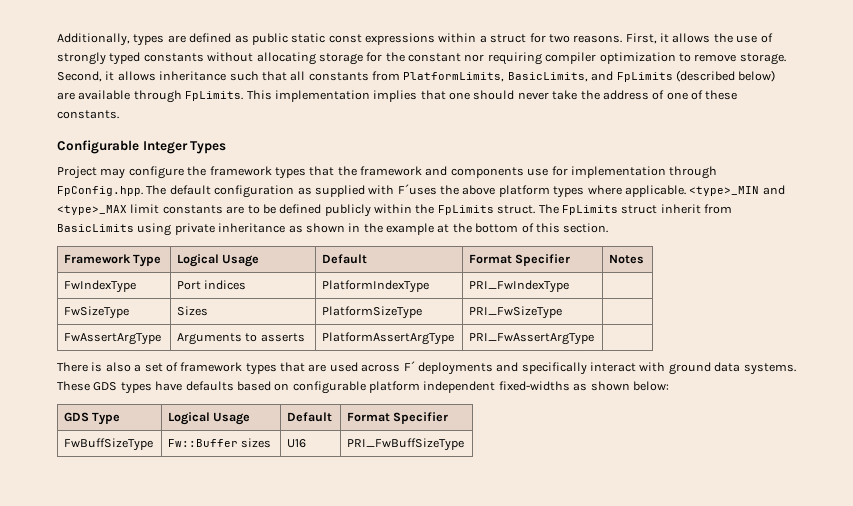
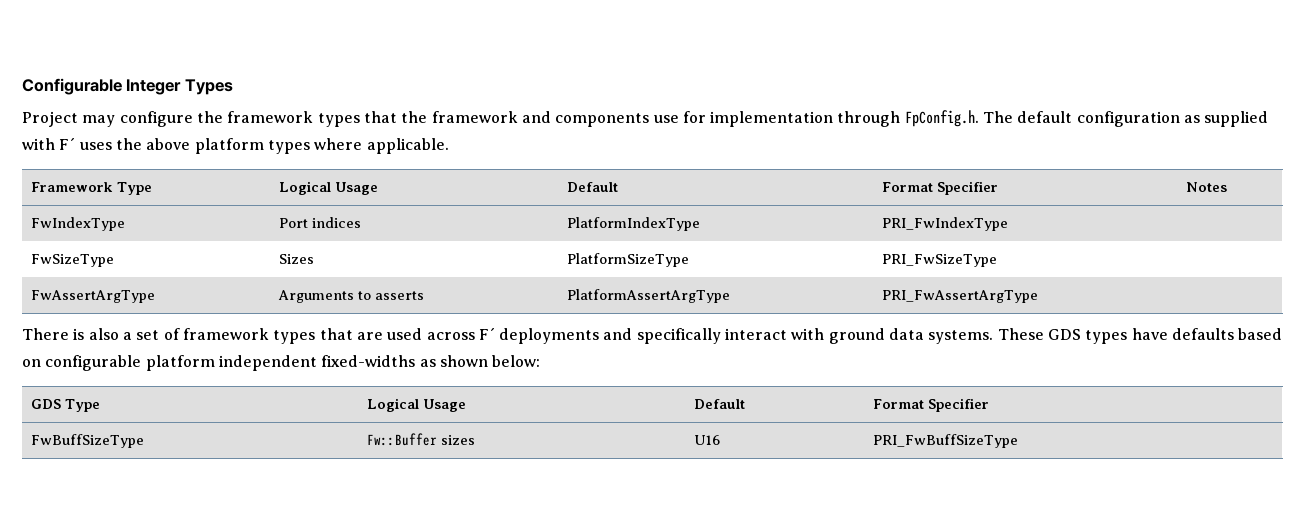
[57,33,773,46] [57,52,786,65] [57,70,776,82] [57,90,738,103] [57,110,119,119] Additionally, types are defined as public static const expressions within a struct for two reasons. First, it allows the use of strongly typed constants without allocating storage for the constant nor requiring compiler optimization to remove storage. Second, it allows inheritance such that all constants from PlatformLimits, BasicLimits, and FpLimits (described below) are available through FpLimits. This implementation implies that one should never take the address of one of these constants. // -> (22, 86) none
[57,186,143,196] FpConfig.hpp. -> [904,110,979,127] FpConfig.h.
[397,184,437,195] F´uses -> [59,138,112,150] F´ uses
[689,185,785,196] [57,204,732,217] [57,223,609,236] <type>_MIN and <type>_MAX limit constants are to be defined publicly within the FpLimits struct. The FpLimits struct inherit from BasicLimits using private inheritance as shown in the example at the bottom of this section. -> (449, 146) none

